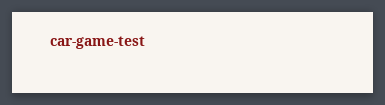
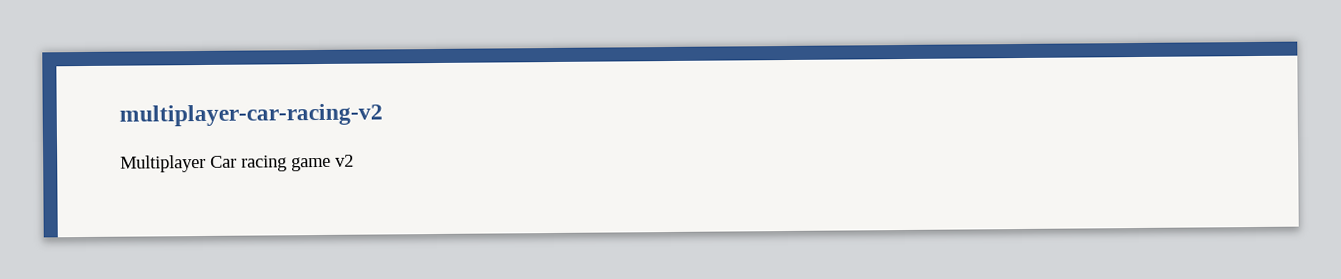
[50,36,145,49] car-game-test -> [119,103,383,127] [120,154,354,173] multiplayer-car-racing-v2 // Multiplayer Car racing game v2

